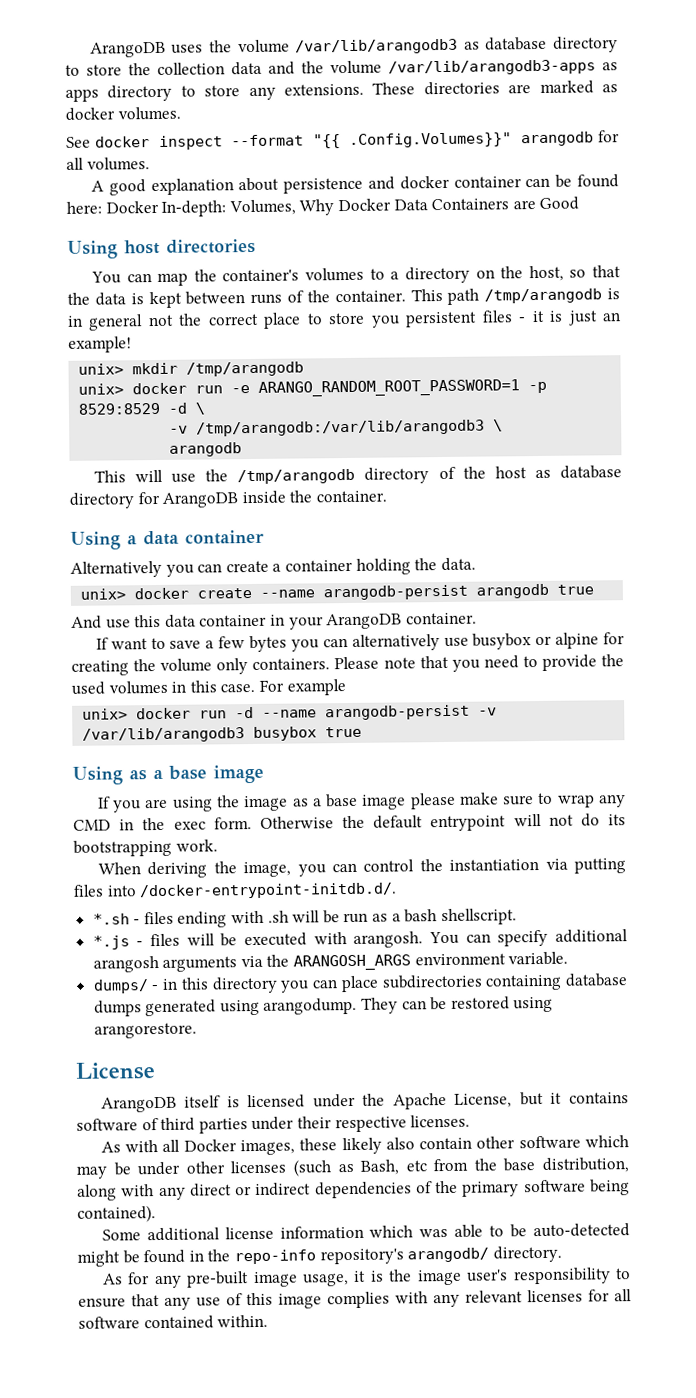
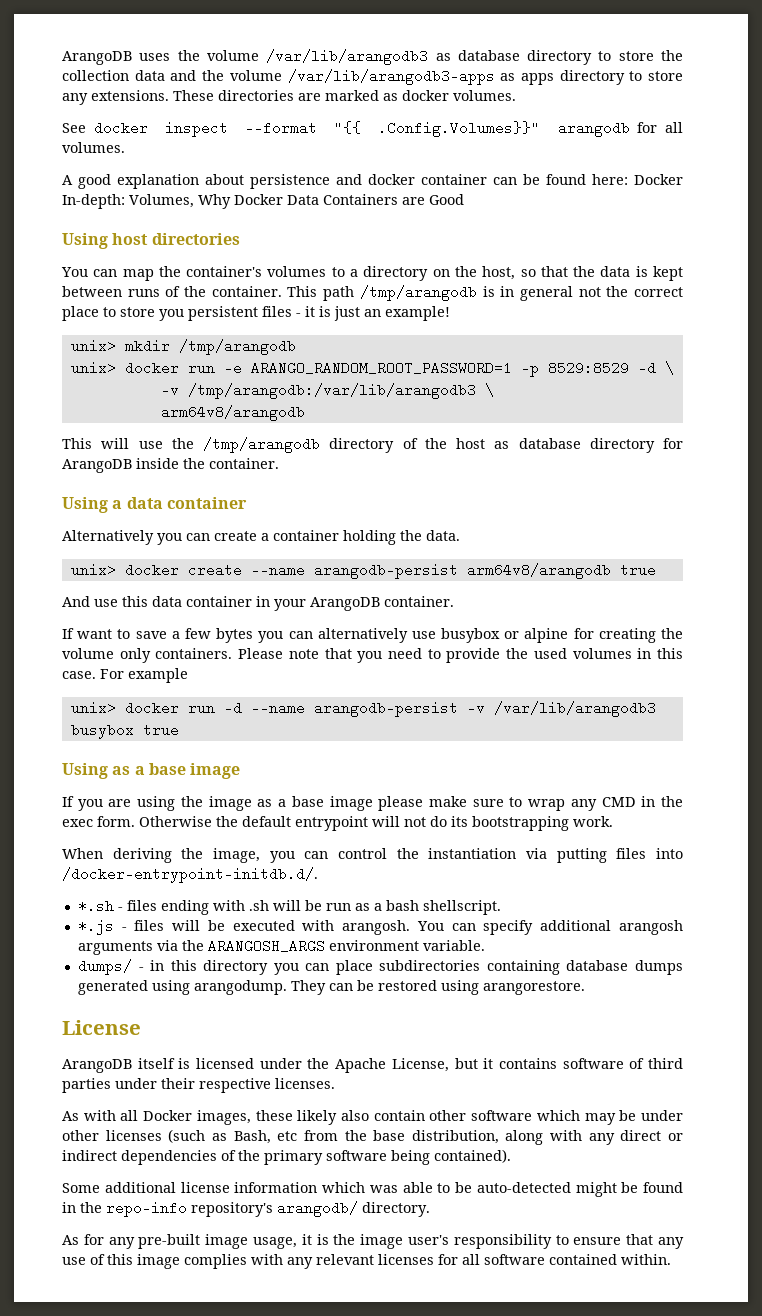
[169,442,243,457] arangodb -> [160,405,305,421] arm64v8/arangodb
[476,583,550,599] arangodb -> [466,563,611,579] arm64v8/arangodb

